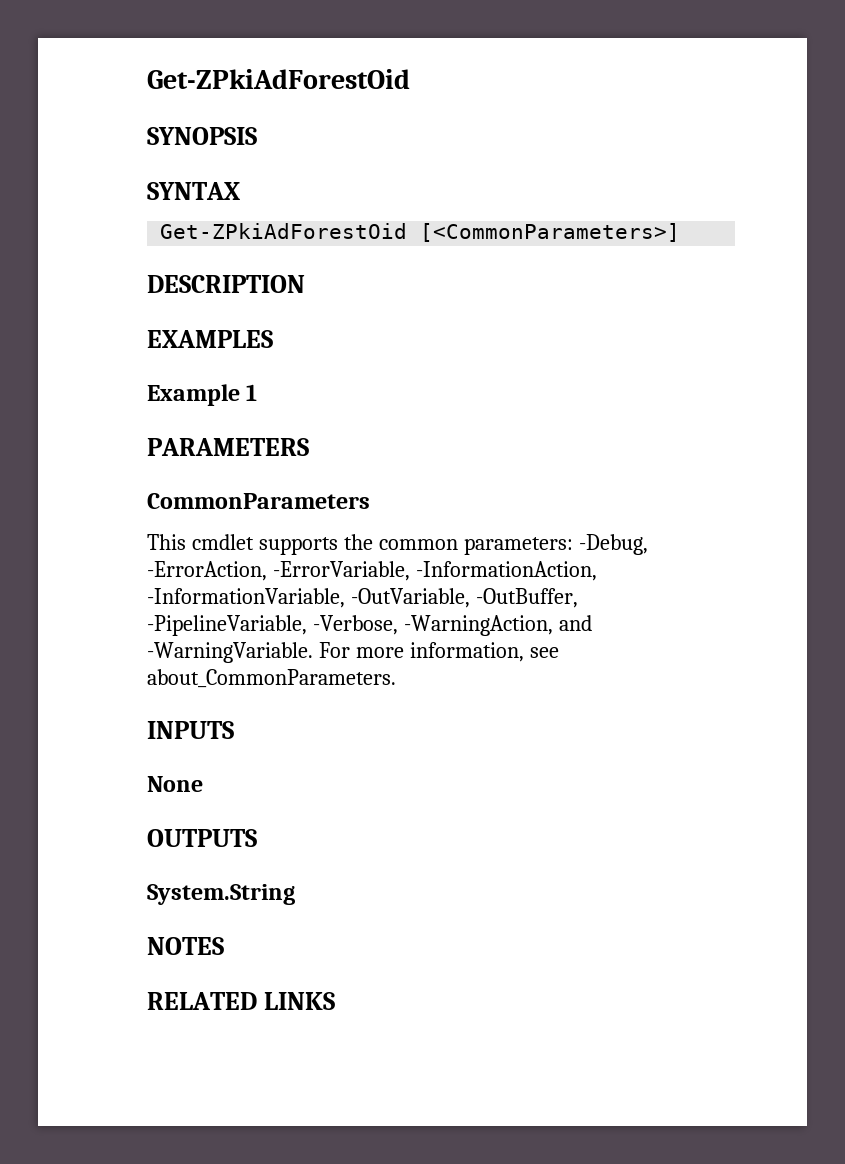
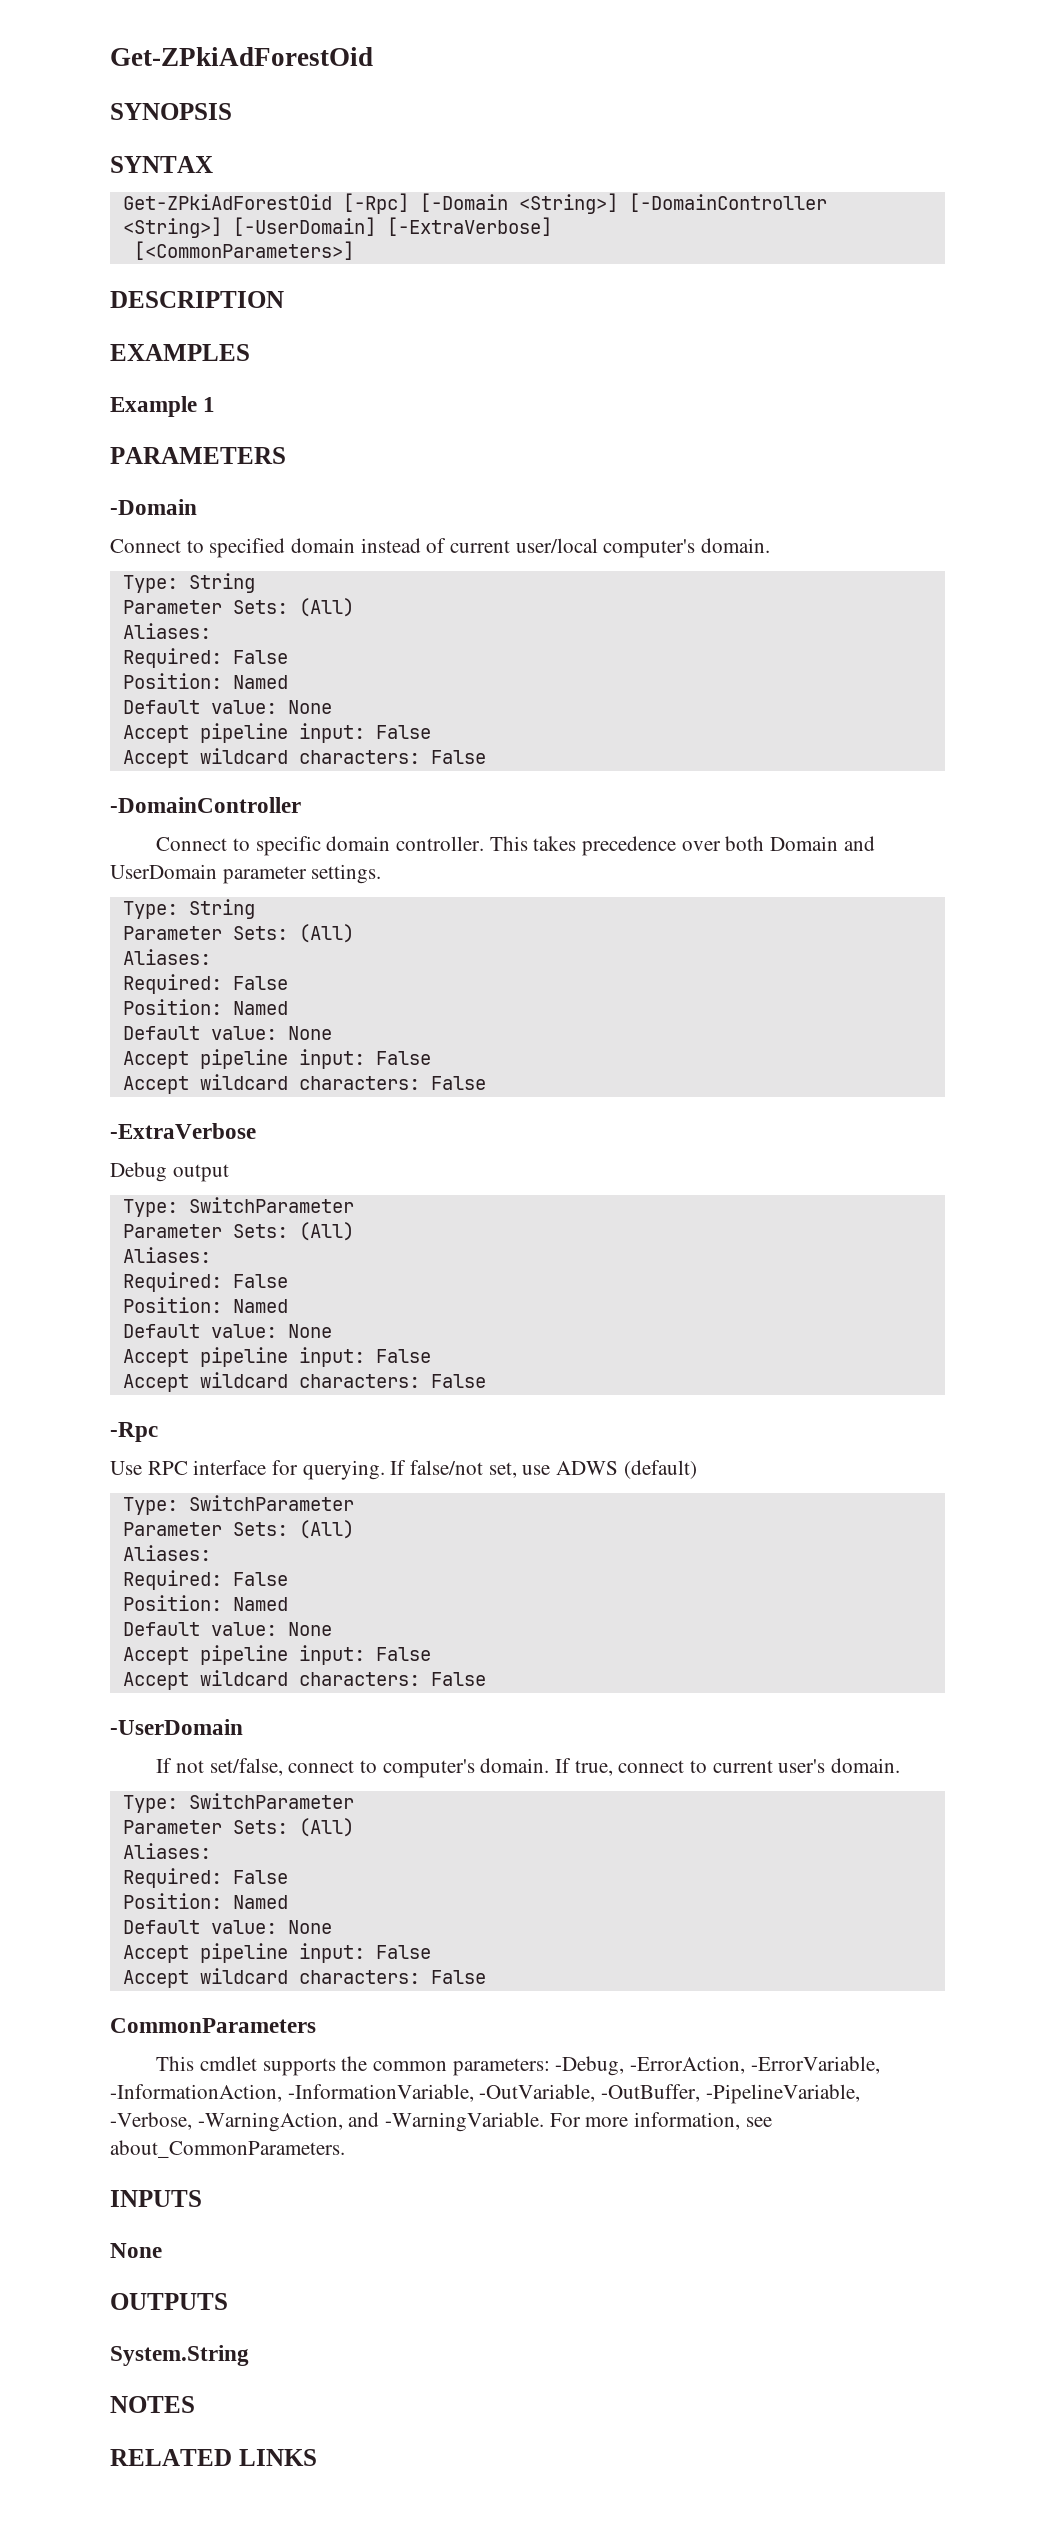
(408, 231) none -> [342,193,827,214] [122,217,552,238] [-Rpc] [-Domain <String>] [-DomainController <String>] [-UserDomain] [-ExtraVerbose] //
(309, 447) none -> [110,499,197,515] [110,538,771,558] [122,573,255,593] [122,598,354,617] [122,623,211,639] [122,648,288,668] [122,673,288,689] [122,700,332,714] [122,723,431,743] [122,748,486,768] [110,797,301,813] [156,836,875,856] [110,864,382,884] [122,899,255,919] [122,924,354,943] [122,949,211,965] [122,974,288,994] [122,999,288,1015] [122,1026,332,1040] [122,1049,431,1069] [122,1074,486,1094] [110,1123,256,1139] [110,1162,229,1182] [122,1197,354,1217] [122,1222,354,1241] [122,1247,211,1263] [122,1272,288,1292] [122,1297,288,1313] [122,1324,332,1338] [122,1347,431,1367] [122,1372,486,1392] [110,1422,158,1442] [110,1460,697,1480] [122,1495,354,1515] [122,1520,354,1539] [122,1545,211,1561] [122,1570,288,1590] [122,1595,288,1611] [122,1622,332,1636] [122,1645,431,1665] [122,1670,486,1690] [110,1719,243,1735] [156,1758,901,1778] [122,1793,354,1813] [122,1818,354,1837] [122,1843,211,1859] [122,1868,288,1888] [122,1893,288,1909] [122,1920,332,1934] [122,1943,431,1963] [122,1968,486,1988] // -Domain // Connect to specified domain instead of current user/local computer's domain. // Type: String // Parameter Sets: (All) // Aliases: // Required: False // Position: Named // Default value: None // Accept pipeline input: False // Accept wildcard characters: False // -DomainController // Connect to specific domain controller. This takes precedence over both Domain and UserDomain parameter settings. // Type: String // Parameter Sets: (All) // Aliases: // Required: False // Position: Named // Default value: None // Accept pipeline input: False // Accept wildcard characters: False // -ExtraVerbose // Debug output // Type: SwitchParameter // Parameter Sets: (All) // Aliases: // Required: False // Position: Named // Default value: None // Accept pipeline input: False // Accept wildcard characters: False // -Rpc // Use RPC interface for querying. If false/not set, use ADWS (default) // Type: SwitchParameter // Parameter Sets: (All) // Aliases: // Required: False // Position: Named // Default value: None // Accept pipeline input: False // Accept wildcard characters: False // -UserDomain // If not set/false, connect to computer's domain. If true, connect to current user's domain. // Type: SwitchParameter // Parameter Sets: (All) // Aliases: // Required: False // Position: Named // Default value: None // Accept pipeline input: False // Accept wildcard characters: False

